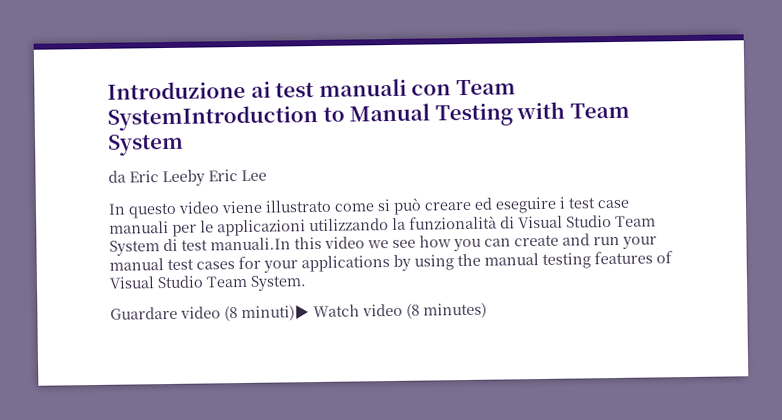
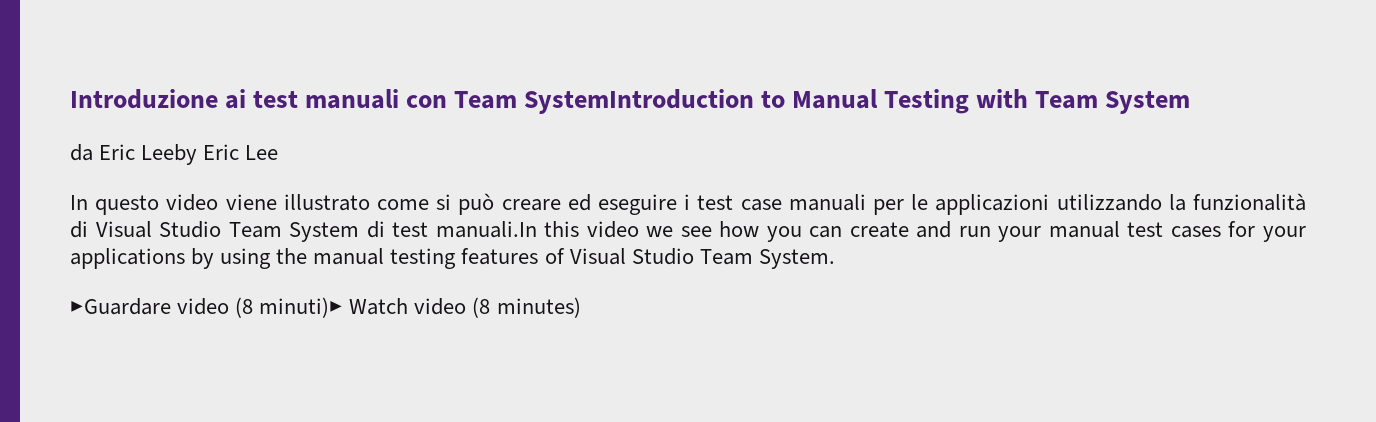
[110,306,178,320] Guardare -> [70,298,171,315] ▶Guardare

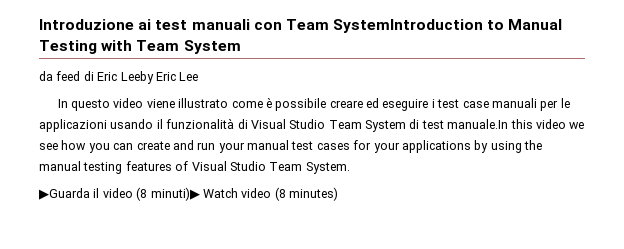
(93, 152) none -> [56,71,94,81] feed di
[436,193,495,215] si può -> [265,97,327,111] è possibile
[1056,194,1186,211] utilizzando la -> [110,119,163,129] usando il
[435,221,537,238] manuali.In -> [447,119,509,129] manuale.In
[70,298,171,315] ▶Guardare -> [39,188,100,200] ▶Guarda il

